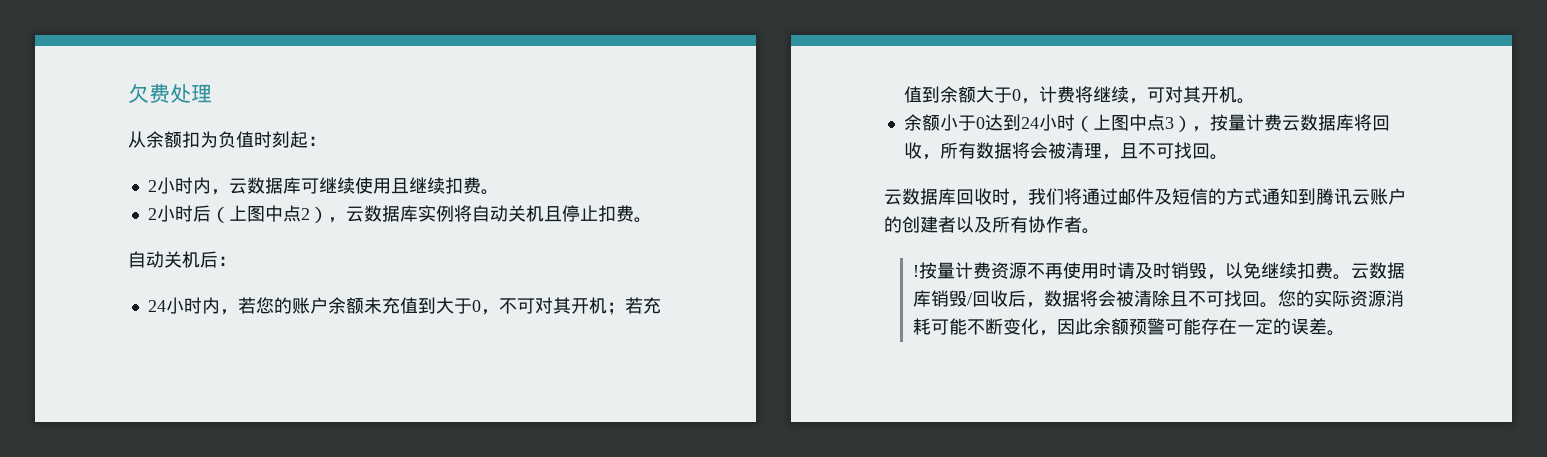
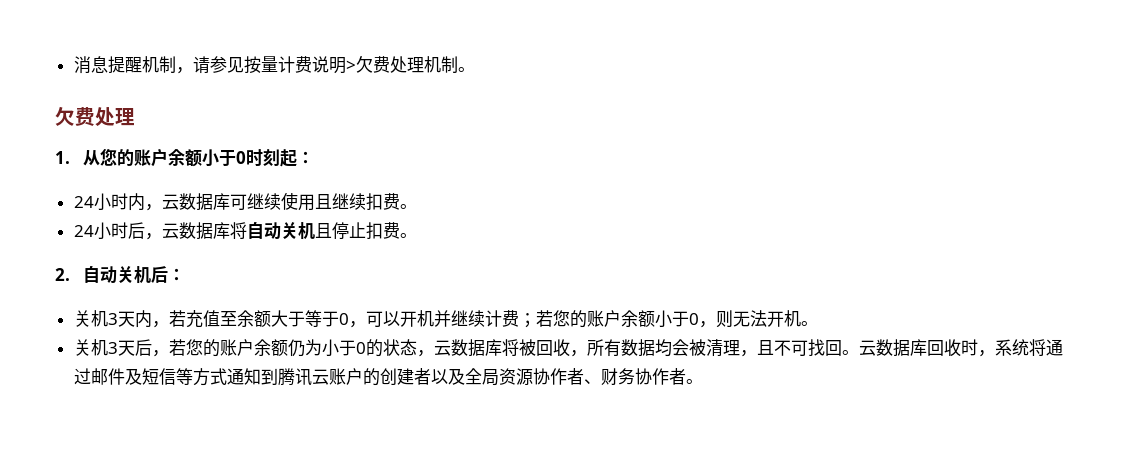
[128,83,212,103] [128,131,254,148] 欠费处理 // 从余额扣为负值 -> [73,56,475,74] [55,106,135,126] [55,148,246,167] 消息提醒机制，请参见按量计费说明>欠费处理机制。 // 欠费处理 // 1.从您的账户余额小于0
[147,180,157,192] 2 -> [73,196,94,208] 24
[147,205,454,223] 2小时后（上图中点2），云数据库实例 -> [73,222,230,240] 24小时后，云数据库
(652, 220) none -> [55,268,70,281] 2.
[147,297,661,315] [903,86,1255,104] [903,114,1372,132] 24小时内，若您的账户余额未充值到大于0，不可对其开机；若充值到余额大于0，计费将继续，可对其开机。 // 余额小于0达到24小时（上图中点3），按量计费云数据库将 -> [73,310,818,328] [73,339,536,357] 关机3天内，若充值至余额大于等于0，可以开机并继续计费；若您的账户余额小于0，则无法开机。 // 关机3天后，若您的账户余额仍为小于0的状态，云数据库将被
[1011,142,1030,159] 将 -> [654,339,672,357] 均
(1228, 157) // -> (859, 352) none
[1028,188,1064,205] 我们 -> [994,339,1029,356] 系统
[1208,188,1226,205] 的 -> [175,368,193,385] 等
[992,216,1100,234] [912,262,1405,280] [912,290,1404,308] [912,318,1327,336] 所有协作者。 // !按量计费资源不再使用时请及时销毁，以免继续扣费。云数据库销毁/回收后，数据将会被清除且不可找回。您的实际资源消耗可能不断变化，因此余额预警可能存在一定的误差 -> [464,368,686,386] 全局资源协作者、财务协作者

